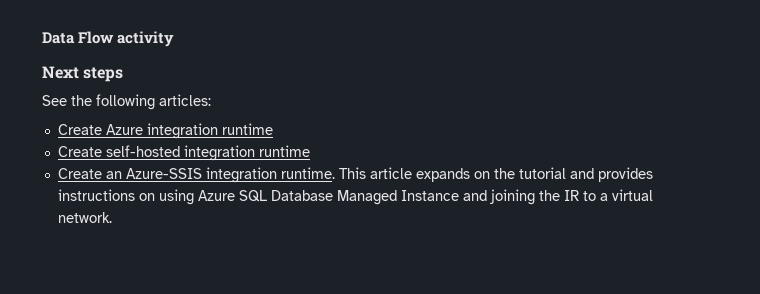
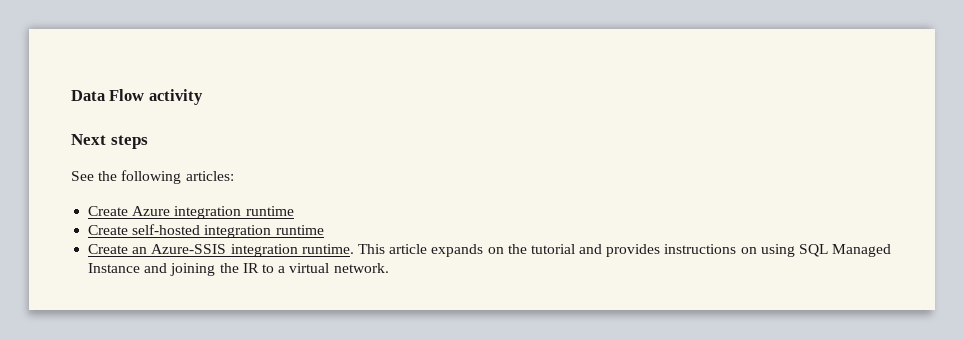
[197,190,333,202] Azure SQL Database -> [799,244,829,257] SQL

